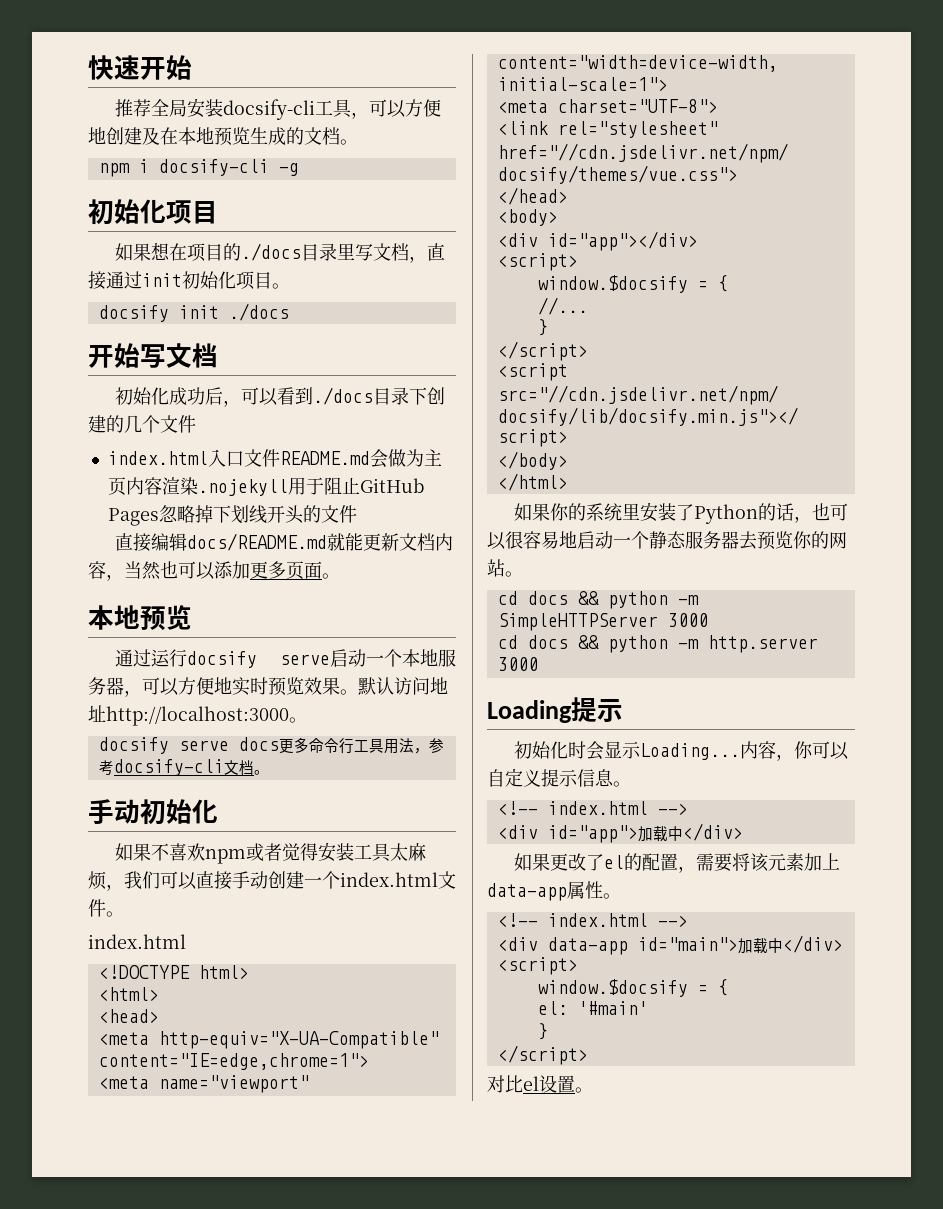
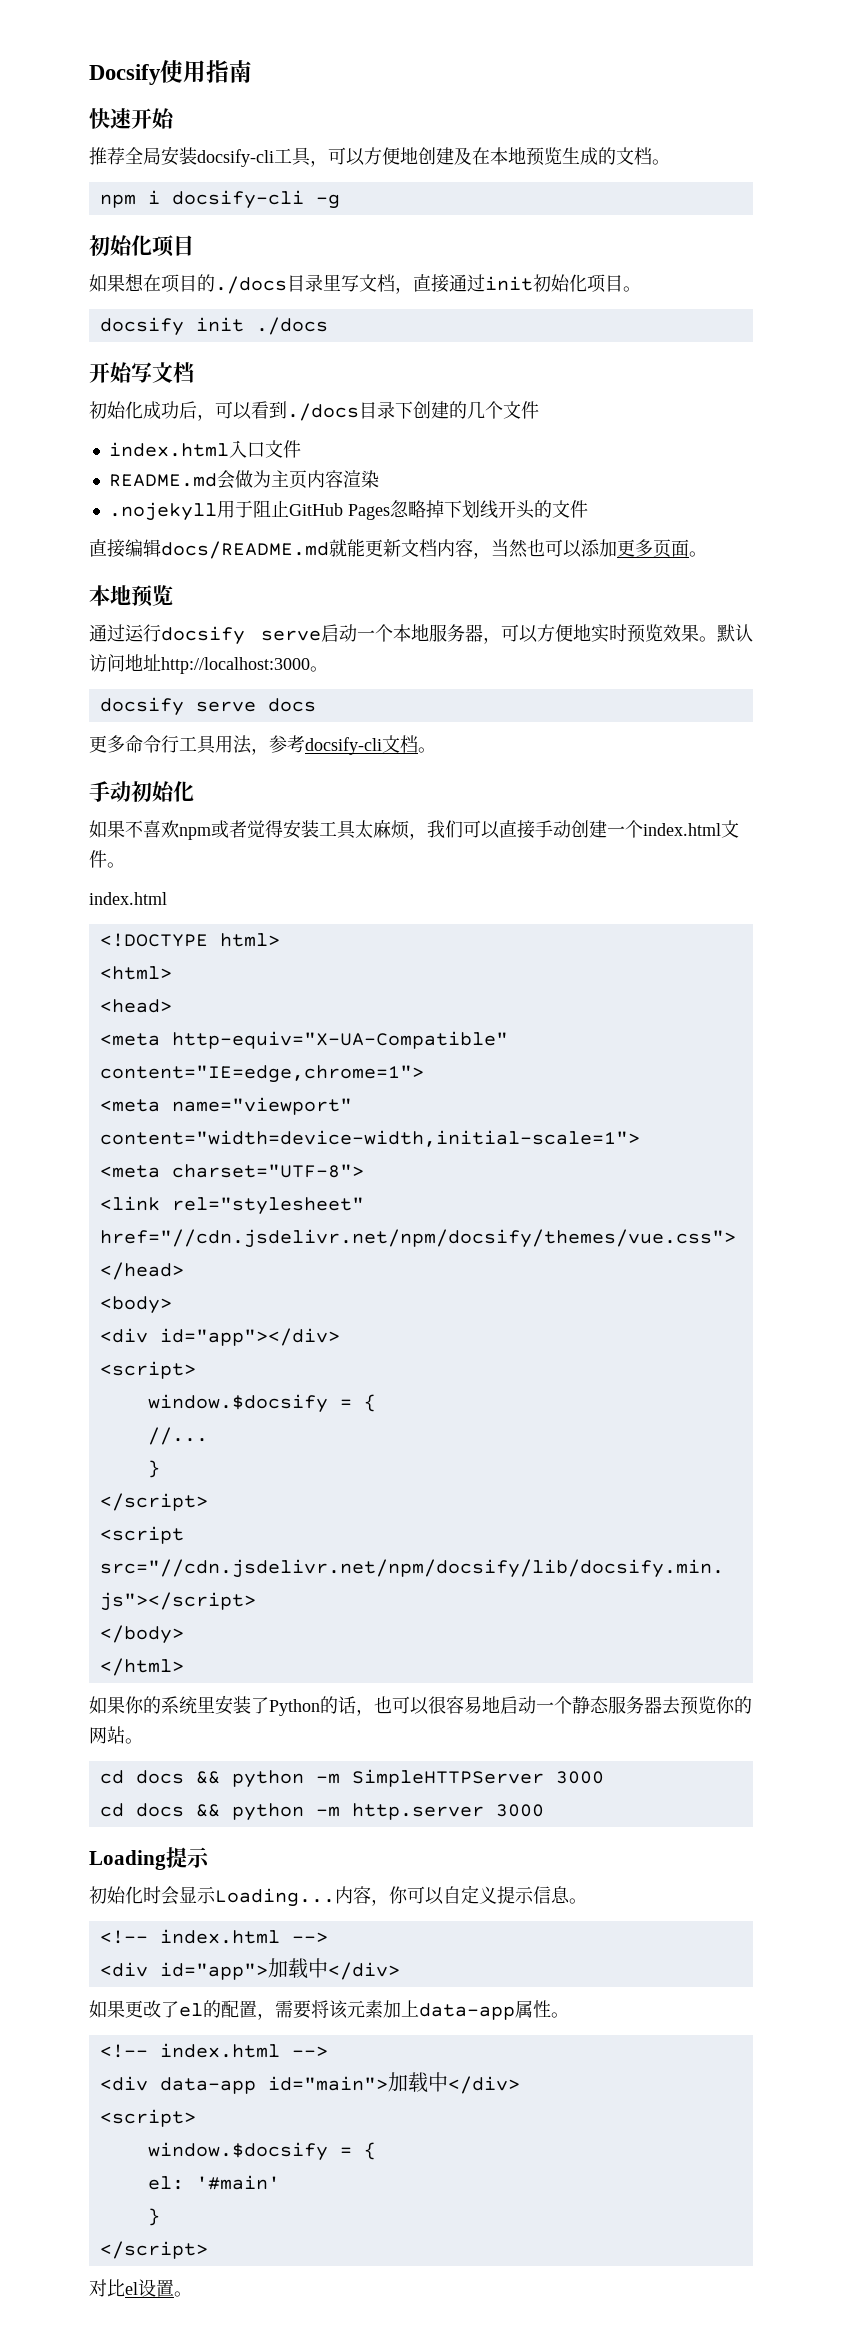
(88, 67) none -> [89,60,252,85] Docsify使用指南 //
(280, 458) none -> (301, 449) //
(198, 486) none -> (379, 479) //
(279, 744) none -> (316, 705) //

